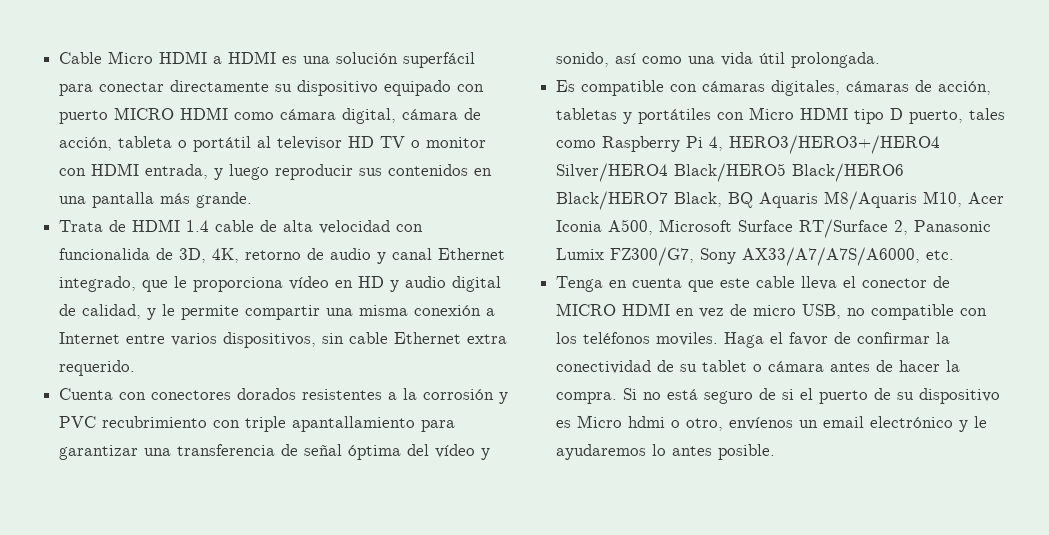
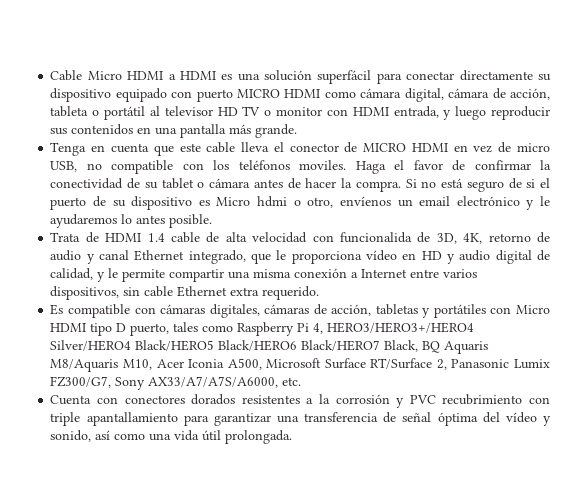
[59,219,424,234] [59,248,506,264] [59,276,502,292] [59,304,496,320] [59,332,508,348] [59,360,136,376] [59,388,509,404] [59,416,456,432] [59,444,491,460] [556,52,881,68] [556,80,992,96] [556,107,1006,124] [556,135,941,154] [556,163,905,182] [556,191,1005,210] [556,219,992,238] [556,247,955,266] // Trata de HDMI 1.4 cable de alta velocidad con funcionalida de 3D, 4K, retorno de audio y canal Ethernet integrado, que le proporciona vídeo en HD y audio digital de calidad, y le permite compartir una misma conexión a Internet entre varios dispositivos, sin cable Ethernet extra requerido. // Cuenta con conectores dorados resistentes a la corrosión y PVC recubrimiento con triple apantallamiento para garantizar una transferencia de señal óptima del vídeo y sonido, así como una vida útil prolongada. // Es compatible con cámaras digitales, cámaras de acción, tabletas y portátiles con Micro HDMI tipo D puerto, tales como Raspberry Pi 4, HERO3/HERO3+/HERO4 Silver/HERO4 Black/HERO5 Black/HERO6 Black/HERO7 Black, BQ Aquaris M8/Aquaris M10, Acer Iconia A500, Microsoft Surface RT/Surface 2, Panasonic Lumix FZ300/G7, Sony AX33/A7/A7S/A6000, etc. -> (298, 131) none
(776, 452) none -> [50,232,550,244] [50,250,550,264] [50,268,478,282] [50,286,320,300] [50,304,551,318] [50,322,475,336] [50,340,489,354] [50,358,550,372] [50,376,302,390] [50,394,551,408] [50,412,551,426] [50,430,293,444] // Trata de HDMI 1.4 cable de alta velocidad con funcionalida de 3D, 4K, retorno de audio y canal Ethernet integrado, que le proporciona vídeo en HD y audio digital de calidad, y le permite compartir una misma conexión a Internet entre varios dispositivos, sin cable Ethernet extra requerido. // Es compatible con cámaras digitales, cámaras de acción, tabletas y portátiles con Micro HDMI tipo D puerto, tales como Raspberry Pi 4, HERO3/HERO3+/HERO4 Silver/HERO4 Black/HERO5 Black/HERO6 Black/HERO7 Black, BQ Aquaris M8/Aquaris M10, Acer Iconia A500, Microsoft Surface RT/Surface 2, Panasonic Lumix FZ300/G7, Sony AX33/A7/A7S/A6000, etc. // Cuenta con conectores dorados resistentes a la corrosión y PVC recubrimiento con triple apantallamiento para garantizar una transferencia de señal óptima del vídeo y sonido, así como una vida útil prolongada.

